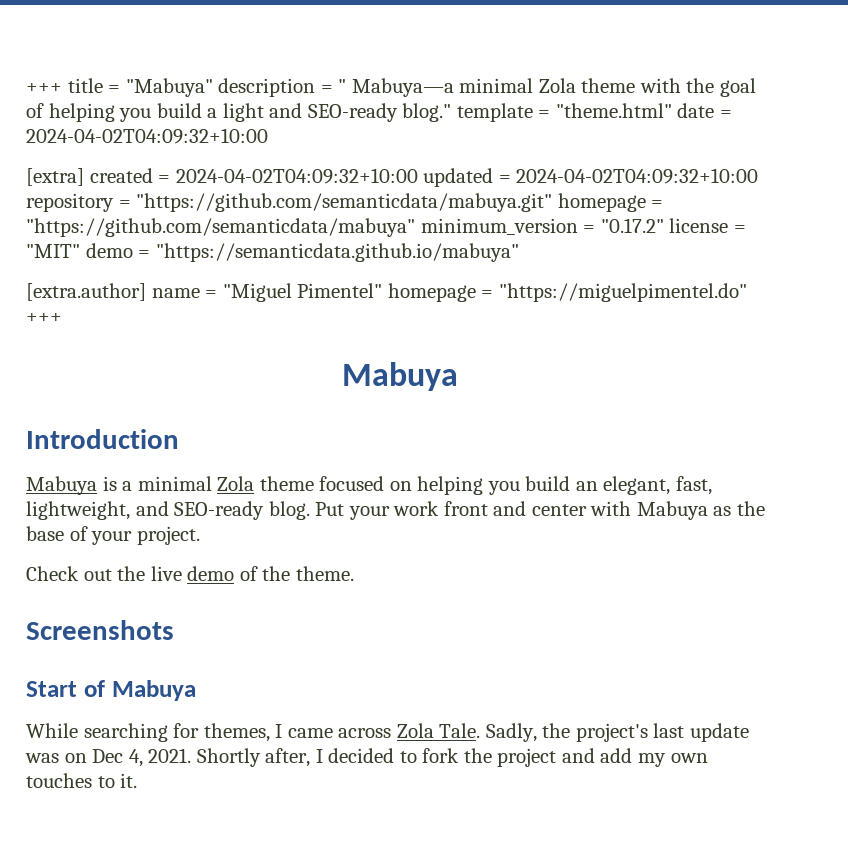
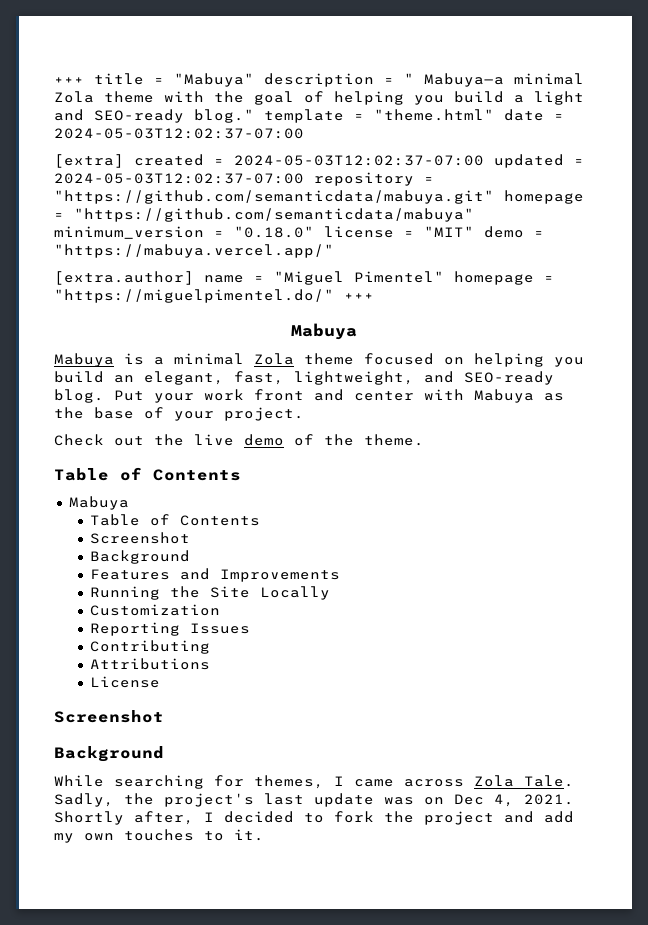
[26,128,268,144] 2024-04-02T04:09:32+10:00 -> [54,128,304,139] 2024-05-03T12:02:37-07:00
[175,168,418,184] 2024-04-02T04:09:32+10:00 -> [234,155,484,166] 2024-05-03T12:02:37-07:00
[516,168,759,184] 2024-04-02T04:09:32+10:00 -> [54,173,304,184] 2024-05-03T12:02:37-07:00
[600,218,664,233] "0.17.2" -> [234,226,314,238] "0.18.0"
[155,243,519,262] "https://semanticdata.github.io/mabuya" -> [54,244,334,258] "https://mabuya.vercel.app/"
[498,283,747,302] "https://miguelpimentel.do" -> [54,289,334,303] "https://miguelpimentel.do/"
[26,429,179,449] // Introduction -> (357, 331) none
[26,620,174,640] [26,680,196,701] Screenshots // Start of Mabuya -> [54,467,241,481] [68,496,129,510] [89,514,260,526] [89,532,190,544] [89,550,190,564] [89,568,340,582] [89,586,330,600] [89,604,220,616] [89,622,250,636] [89,640,210,654] [89,658,210,670] [89,676,160,688] [54,710,164,723] [54,746,164,762] Table of Contents // Mabuya // Table of Contents // Screenshot // Background // Features and Improvements // Running the Site Locally // Customization // Reporting Issues // Contributing // Attributions // License // Screenshot // Background

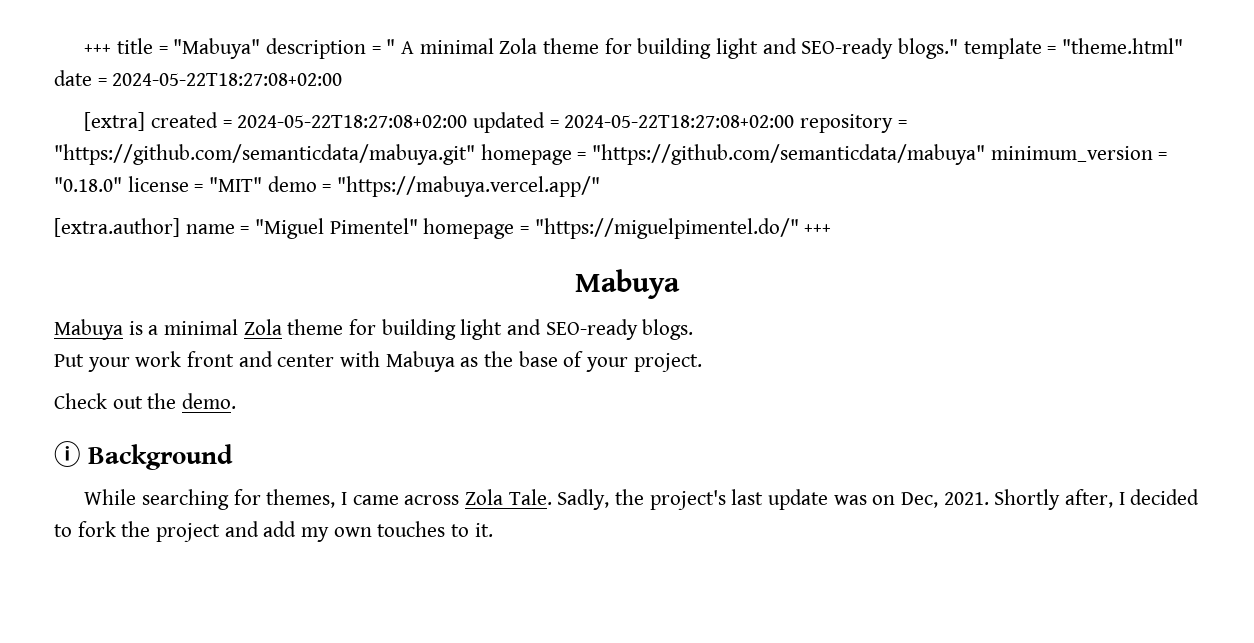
[424,73,584,87] [54,91,584,105] [54,109,254,123] Mabuya—a minimal Zola theme with the goal of helping you build a light and SEO-ready blog." -> [401,38,959,59] A minimal Zola theme for building light and SEO-ready blogs."
[54,128,304,139] 2024-05-03T12:02:37-07:00 -> [112,73,343,86] 2024-05-22T18:27:08+02:00
[234,155,484,166] 2024-05-03T12:02:37-07:00 -> [237,115,468,128] 2024-05-22T18:27:08+02:00
[54,173,304,184] 2024-05-03T12:02:37-07:00 -> [564,115,795,128] 2024-05-22T18:27:08+02:00
[364,353,584,367] [54,371,554,385] [54,389,104,403] focused on helping you build an elegant, fast, lightweight, and SEO-ready blog. -> [349,319,694,340] for building light and SEO-ready blogs. //
[194,434,424,446] [54,467,241,481] [68,496,129,510] [89,514,260,526] [89,532,190,544] [89,550,190,564] [89,568,340,582] [89,586,330,600] [89,604,220,616] [89,622,250,636] [89,640,210,654] [89,658,210,670] [89,676,160,688] [54,710,164,723] live demo of the theme. // Table of Contents // Mabuya // Table of Contents // Screenshot // Background // Features and Improvements // Running the Site Locally // Customization // Reporting Issues // Contributing // Attributions // License // Screenshot // -> [182,393,237,409] [54,441,81,467] demo. // ⓘ
[454,794,514,807] Dec 4, -> [901,492,939,508] Dec,

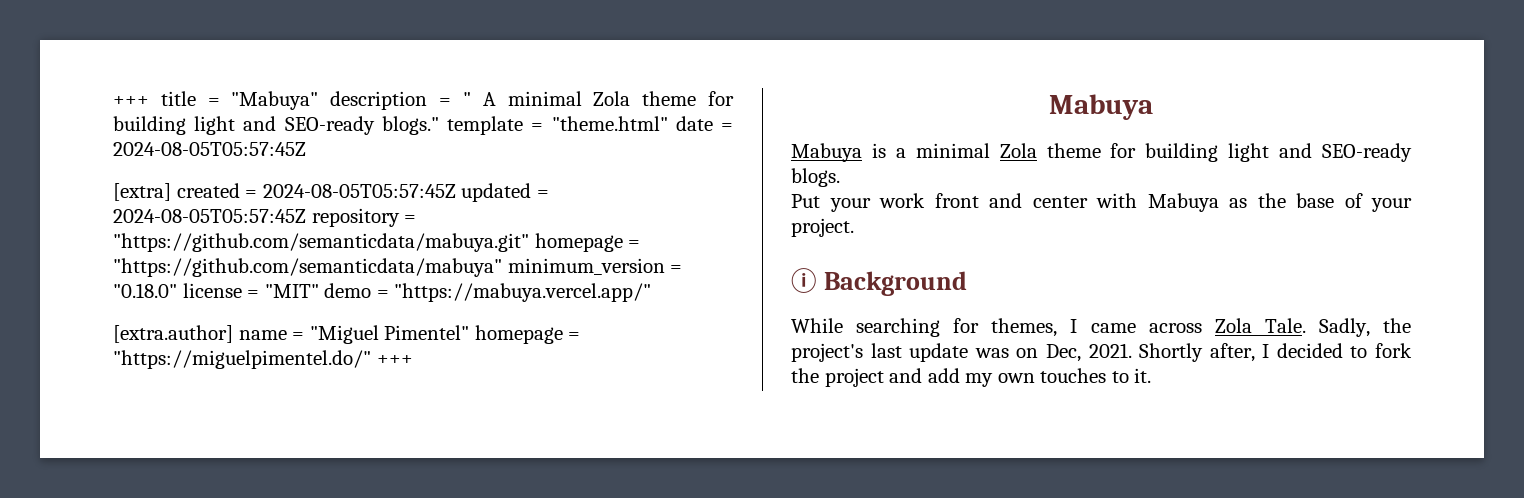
[112,73,343,86] 2024-05-22T18:27:08+02:00 -> [113,142,306,156] 2024-08-05T05:57:45Z
[237,115,468,128] 2024-05-22T18:27:08+02:00 -> [262,184,456,198] 2024-08-05T05:57:45Z
[564,115,795,128] 2024-05-22T18:27:08+02:00 -> [113,209,306,223] 2024-08-05T05:57:45Z
[54,393,237,409] // Check out the demo. -> (854, 227) none

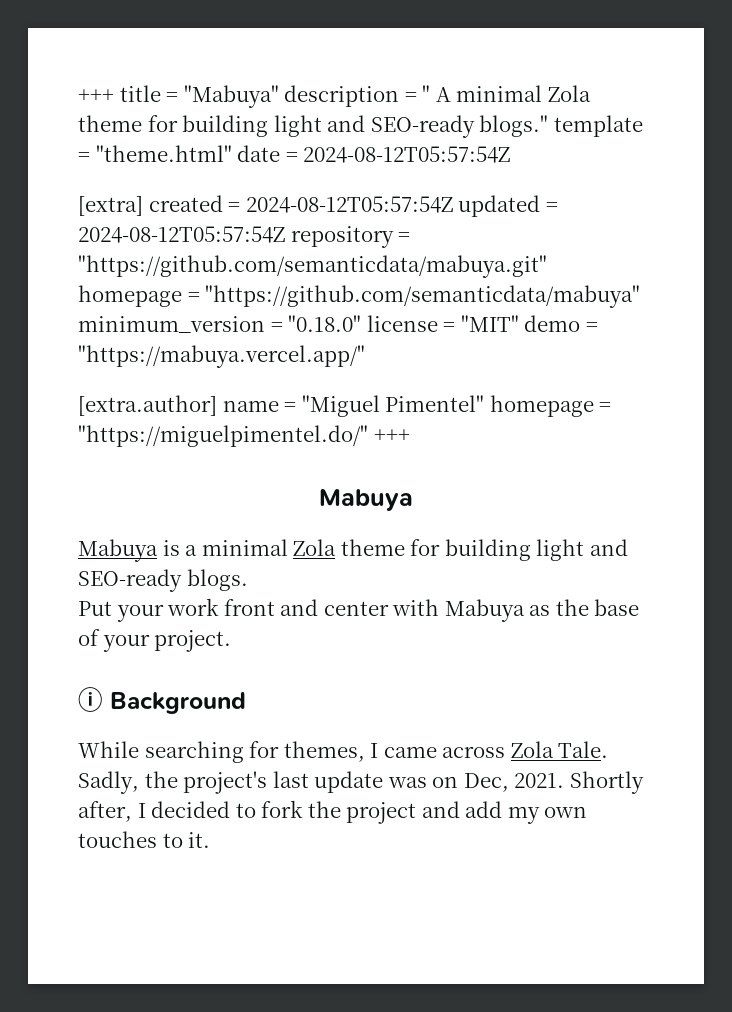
[113,142,306,156] 2024-08-05T05:57:45Z -> [303,146,511,163] 2024-08-12T05:57:54Z
[262,184,456,198] 2024-08-05T05:57:45Z -> [245,196,453,213] 2024-08-12T05:57:54Z
[113,209,306,223] 2024-08-05T05:57:45Z -> [78,226,285,243] 2024-08-12T05:57:54Z

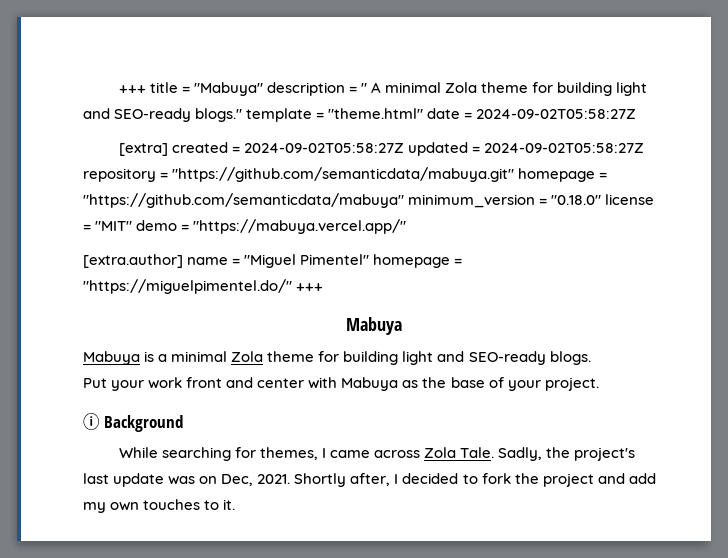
[303,146,511,163] 2024-08-12T05:57:54Z -> [476,109,637,119] 2024-09-02T05:58:27Z
[245,196,453,213] 2024-08-12T05:57:54Z -> [243,143,404,153] 2024-09-02T05:58:27Z
[78,226,285,243] 2024-08-12T05:57:54Z -> [483,143,644,153] 2024-09-02T05:58:27Z

